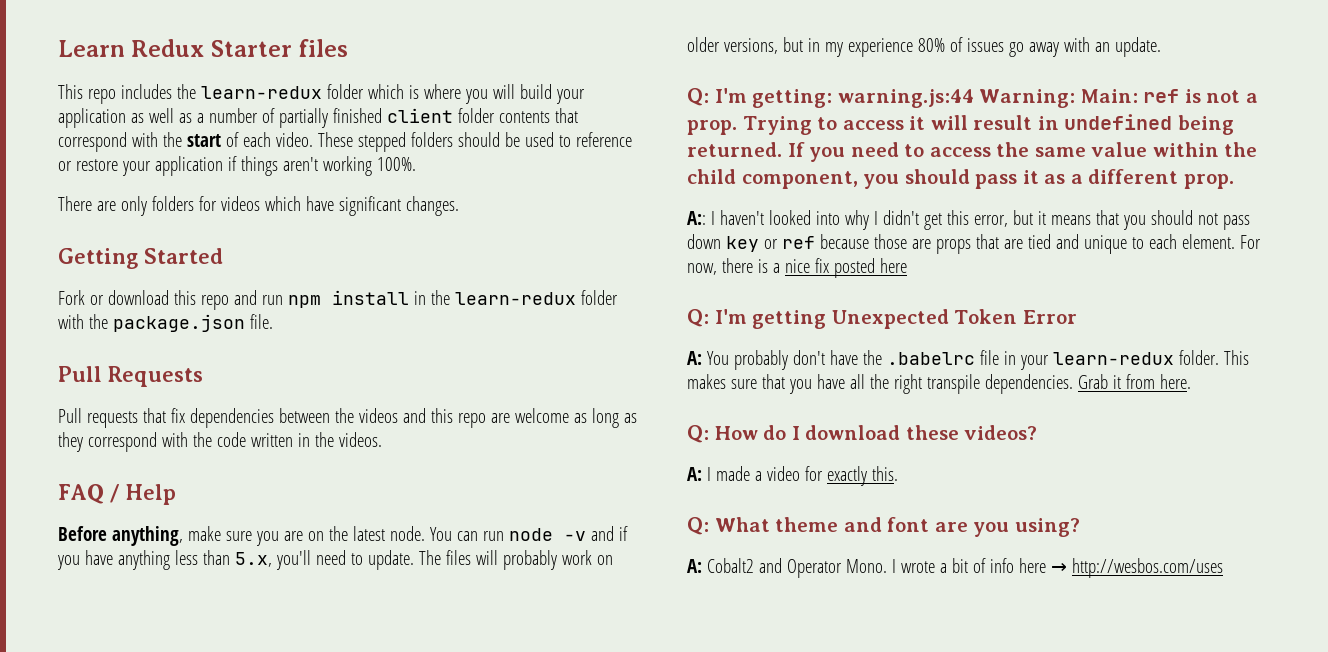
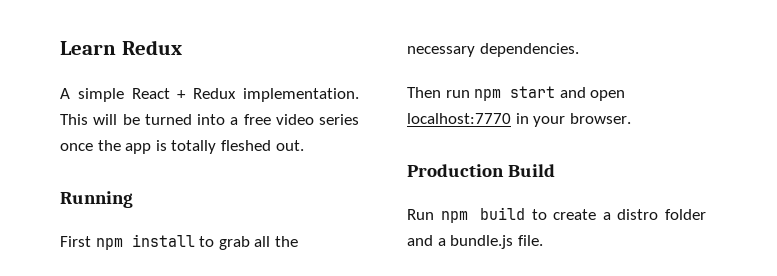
[210,39,349,57] [58,84,585,104] [58,108,578,128] [58,132,632,152] [58,156,416,176] [58,196,459,216] [58,248,223,269] [58,290,618,310] [58,314,273,332] [58,366,203,387] [58,408,637,428] [58,432,382,452] [58,484,176,505] [58,526,628,546] [57,550,613,570] [687,37,1161,57] [687,88,1258,108] [687,114,1234,135] [687,142,1258,162] [687,169,1234,189] [687,210,1250,230] [687,234,1261,254] [687,258,907,278] [687,309,1077,329] [687,350,1249,370] [687,374,1191,394] [687,425,1038,443] [687,466,898,486] [687,517,1080,537] [687,558,1223,578] Starter files // This repo includes the learn-redux folder which is where you will build your application as well as a number of partially finished client folder contents that correspond with the start of each video. These stepped folders should be used to reference or restore your application if things aren't working 100%. // There are only folders for videos which have significant changes. // Getting Started // Fork or download this repo and run npm install in the learn-redux folder with the package.json file. // Pull Requests // Pull requests that fix dependencies between the videos and this repo are welcome as long as they correspond with the code written in the videos. // FAQ / Help // Before anything, make sure you are on the latest node. You can run node -v and if you have anything less than 5.x, you'll need to update. The files will probably work on older versions, but in my experience 80% of issues go away with an update. // Q: I'm getting: warning.js:44 Warning: Main: ref is not a prop. Trying to access it will result in undefined being returned. If you need to access the same value within the child component, you should pass it as a different prop. // A:: I haven't looked into why I didn't get this error, but it means that you should not pass down key or ref because those are props that are tied and unique to each element. For now, there is a nice fix posted here // Q: I'm getting Unexpected Token Error // A: You probably don't have the .babelrc file in your learn-redux folder. This makes sure that you have all the right transpile dependencies. Grab it from here. // Q: How do I download these videos? // A: I made a video for exactly this. // Q: What theme and font are you using? // A: Cobalt2 and Operator Mono. I wrote a bit of info here → http://wesbos.com/uses -> [60,88,359,102] [60,114,359,125] [60,140,304,154] [60,191,133,208] [60,234,298,250] [407,43,579,57] [407,86,626,101] [407,113,631,127] [407,164,556,177] [407,207,706,223] [407,235,543,249] // A simple React + Redux implementation. This will be turned into a free video series once the app is totally fleshed out. // Running // First npm install to grab all the necessary dependencies. // Then run npm start and open localhost:7770 in your browser. // Production Build // Run npm build to create a distro folder and a bundle.js file.

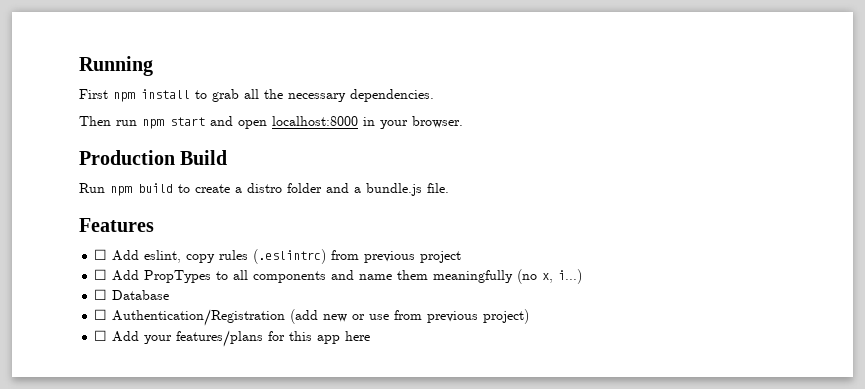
[60,40,182,55] [60,88,359,102] [60,114,359,125] [60,140,304,154] Learn Redux // A simple React + Redux implementation. This will be turned into a free video series once the app is totally fleshed out. // -> (79, 66) none
[407,113,511,124] localhost:7770 -> [272,116,358,126] localhost:8000
(543, 240) none -> [79,218,154,232] [94,249,462,264] [94,269,583,284] [94,289,170,300] [94,309,530,326] [94,330,371,347] // Features // ☐ Add eslint, copy rules (.eslintrc) from previous project // ☐ Add PropTypes to all components and name them meaningfully (no x, i...) // ☐ Database // ☐ Authentication/Registration (add new or use from previous project) // ☐ Add your features/plans for this app here

